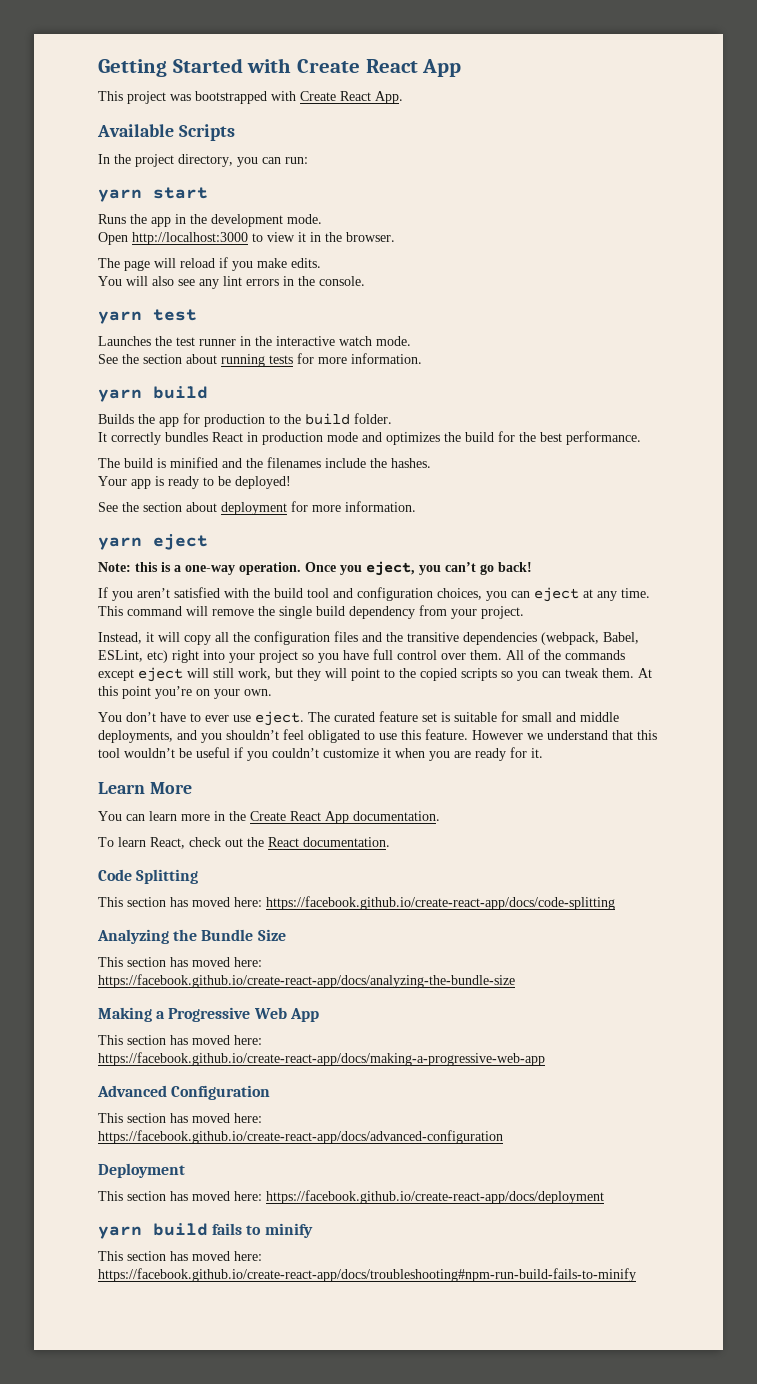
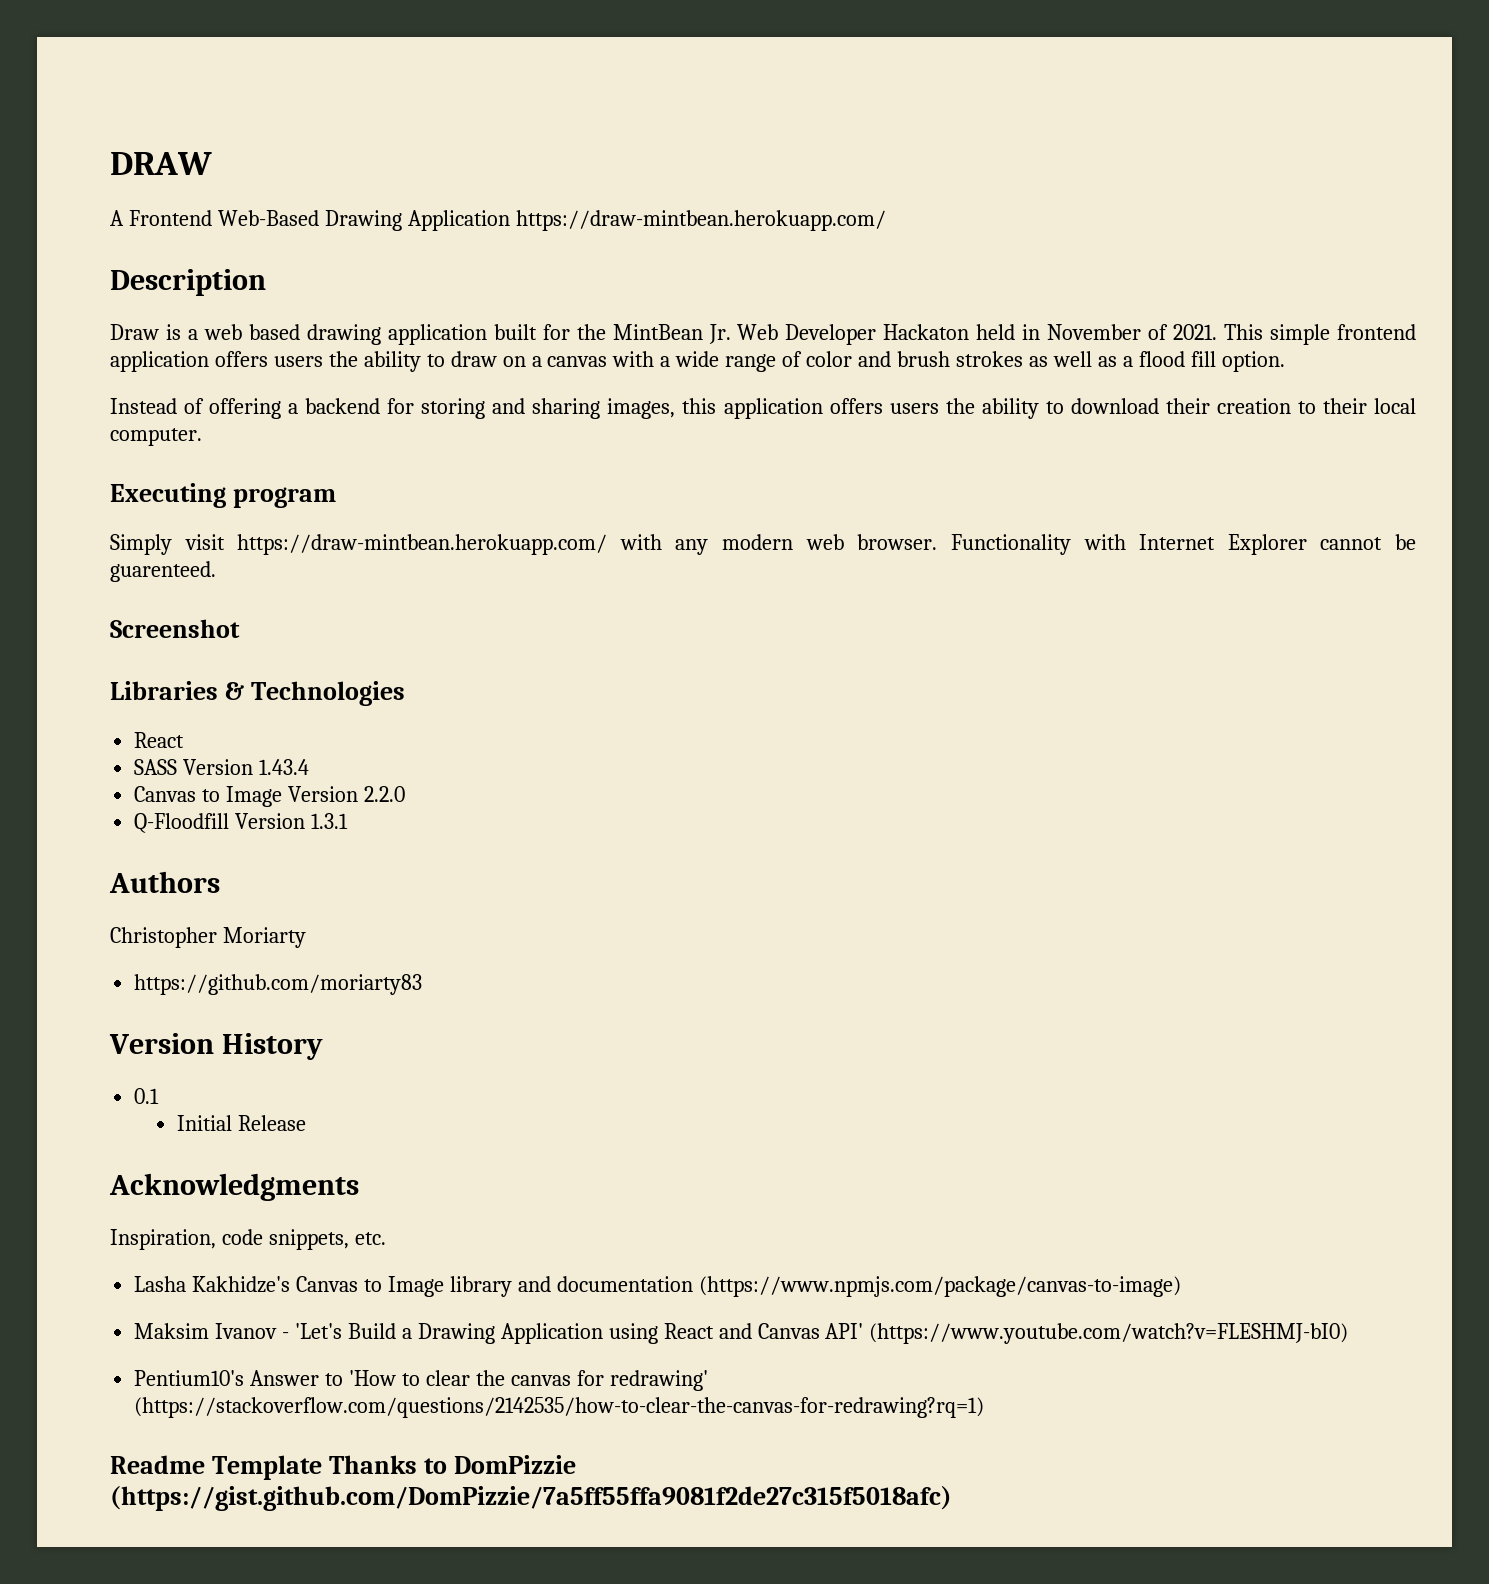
[98,58,462,77] [98,91,403,104] [97,124,235,141] [98,154,308,167] [98,187,208,202] [98,214,322,227] [98,232,395,245] [98,257,321,271] [98,276,365,289] [98,309,197,324] [98,336,411,346] [98,353,422,367] [98,386,208,402] [98,413,392,427] [98,431,641,445] [98,457,431,468] [98,476,291,489] [98,501,416,515] [98,534,208,550] [98,561,532,576] [98,587,650,602] [98,605,524,619] [98,631,639,645] [98,649,625,663] [98,667,652,682] [98,686,272,699] [98,711,619,726] [98,729,657,743] [98,747,543,761] [98,782,192,794] [98,811,440,824] [98,837,390,849] [98,869,199,884] [98,896,615,910] [97,929,286,944] [98,957,262,967] [98,974,515,988] [98,1007,319,1022] [98,1035,262,1045] [98,1052,545,1066] [97,1085,271,1100] [98,1113,262,1123] [98,1130,503,1144] [98,1163,185,1178] [98,1190,604,1204] [98,1223,313,1239] [98,1251,262,1261] [98,1268,636,1282] Getting Started with Create React App // This project was bootstrapped with Create React App. // Available Scripts // In the project directory, you can run: // yarn start // Runs the app in the development mode. // Open http://localhost:3000 to view it in the browser. // The page will reload if you make edits. // You will also see any lint errors in the console. // yarn test // Launches the test runner in the interactive watch mode. // See the section about running tests for more information. // yarn build // Builds the app for production to the build folder. // It correctly bundles React in production mode and optimizes the build for the best performance. // The build is minified and the filenames include the hashes. // Your app is ready to be deployed! // See the section about deployment for more information. // yarn eject // Note: this is a one-way operation. Once you eject, you can’t go back! // If you aren’t satisfied with the build tool and configuration choices, you can eject at any time. This command will remove the single build dependency from your project. // Instead, it will copy all the configuration files and the transitive dependencies (webpack, Babel, ESLint, etc) right into your project so you have full control over them. All of the commands except eject will still work, but they will point to the copied scripts so you can tweak them. At this point you’re on your own. // You don’t have to ever use eject. The curated feature set is suitable for small and middle deployments, and you shouldn’t feel obligated to use this feature. However we understand that this tool wouldn’t be useful if you couldn’t customize it when you are ready for it. // Learn More // You can learn more in the Create React App documentation. // To learn React, check out the React documentation. // Code Splitting // This section has moved here: https://facebook.github.io/create-react-app/docs/code-splitting // Analyzing the Bundle Size // This section has moved here: https://facebook.github.io/create-react-app/docs/analyzing-the-bundle-size // Making a Progressive Web App // This section has moved here: https://facebook.github.io/create-react-app/docs/making-a-progressive-web-app // Advanced Configuration // This section has moved here: https://facebook.github.io/create-react-app/docs/advanced-configuration // Deployment // This section has moved here: https://facebook.github.io/create-react-app/docs/deployment // yarn build fails to minify // This section has moved here: https://facebook.github.io/create-react-app/docs/troubleshooting#npm-run-build-fails-to-minify -> [110,152,212,175] [110,210,886,231] [110,269,266,296] [110,324,1417,345] [110,351,1285,372] [110,398,1416,419] [110,428,202,446] [110,483,336,508] [110,534,1416,555] [110,561,216,582] [110,619,240,638] [110,681,405,706] [134,732,185,748] [134,759,310,775] [134,786,405,807] [134,813,349,833] [109,871,220,893] [110,927,306,948] [134,974,423,995] [109,1033,323,1060] [134,1088,160,1104] [176,1115,306,1131] [109,1173,359,1201] [110,1229,386,1250] [134,1276,1181,1297] [134,1323,1349,1344] [134,1370,708,1391] [134,1397,985,1418] [110,1455,576,1480] [110,1486,952,1511] DRAW // A Frontend Web-Based Drawing Application https://draw-mintbean.herokuapp.com/ // Description // Draw is a web based drawing application built for the MintBean Jr. Web Developer Hackaton held in November of 2021. This simple frontend application offers users the ability to draw on a canvas with a wide range of color and brush strokes as well as a flood fill option. // Instead of offering a backend for storing and sharing images, this application offers users the ability to download their creation to their local computer. // Executing program // Simply visit https://draw-mintbean.herokuapp.com/ with any modern web browser. Functionality with Internet Explorer cannot be guarenteed. // Screenshot // Libraries & Technologies // React // SASS Version 1.43.4 // Canvas to Image Version 2.2.0 // Q-Floodfill Version 1.3.1 // Authors // Christopher Moriarty // https://github.com/moriarty83 // Version History // 0.1 // Initial Release // Acknowledgments // Inspiration, code snippets, etc. // Lasha Kakhidze's Canvas to Image library and documentation (https://www.npmjs.com/package/canvas-to-image) // Maksim Ivanov - 'Let's Build a Drawing Application using React and Canvas API' (https://www.youtube.com/watch?v=FLESHMJ-bI0) // Pentium10's Answer to 'How to clear the canvas for redrawing' (https://stackoverflow.com/questions/2142535/how-to-clear-the-canvas-for-redrawing?rq=1) // Readme Template Thanks to DomPizzie (https://gist.github.com/DomPizzie/7a5ff55ffa9081f2de27c315f5018afc)

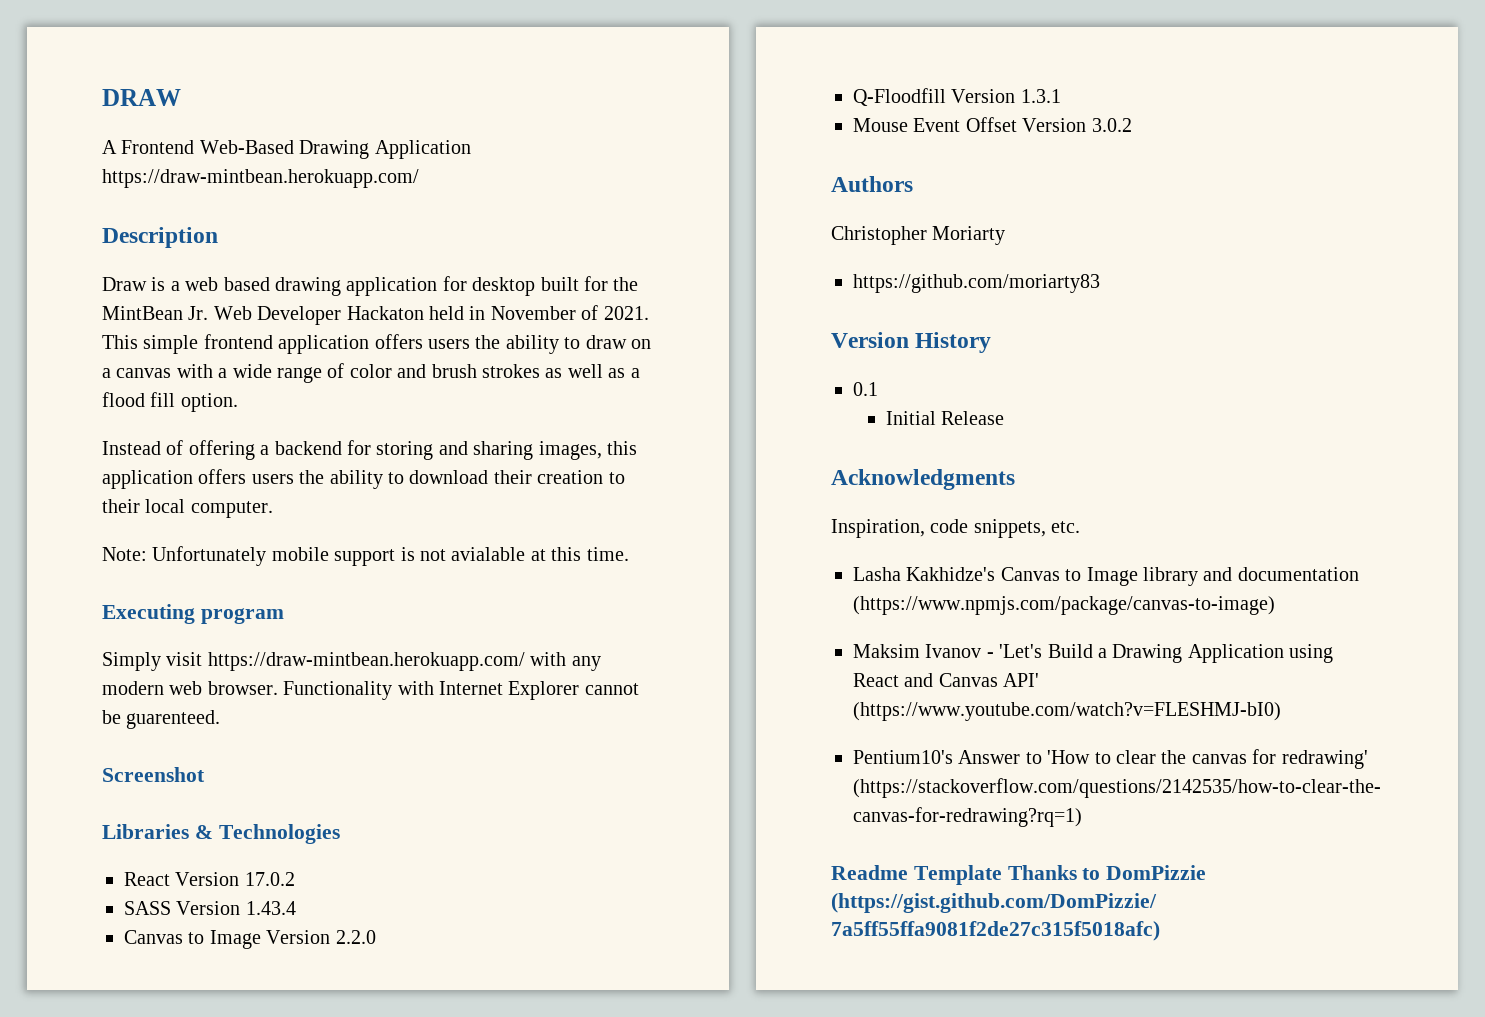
(487, 334) none -> [442,276,536,296] for desktop
(202, 437) none -> [102,546,629,566] // Note: Unfortunately mobile support is not avialable at this time.
(185, 740) none -> [175,872,295,886] Version 17.0.2
(349, 821) none -> [853,117,1132,132] // Mouse Event Offset Version 3.0.2

